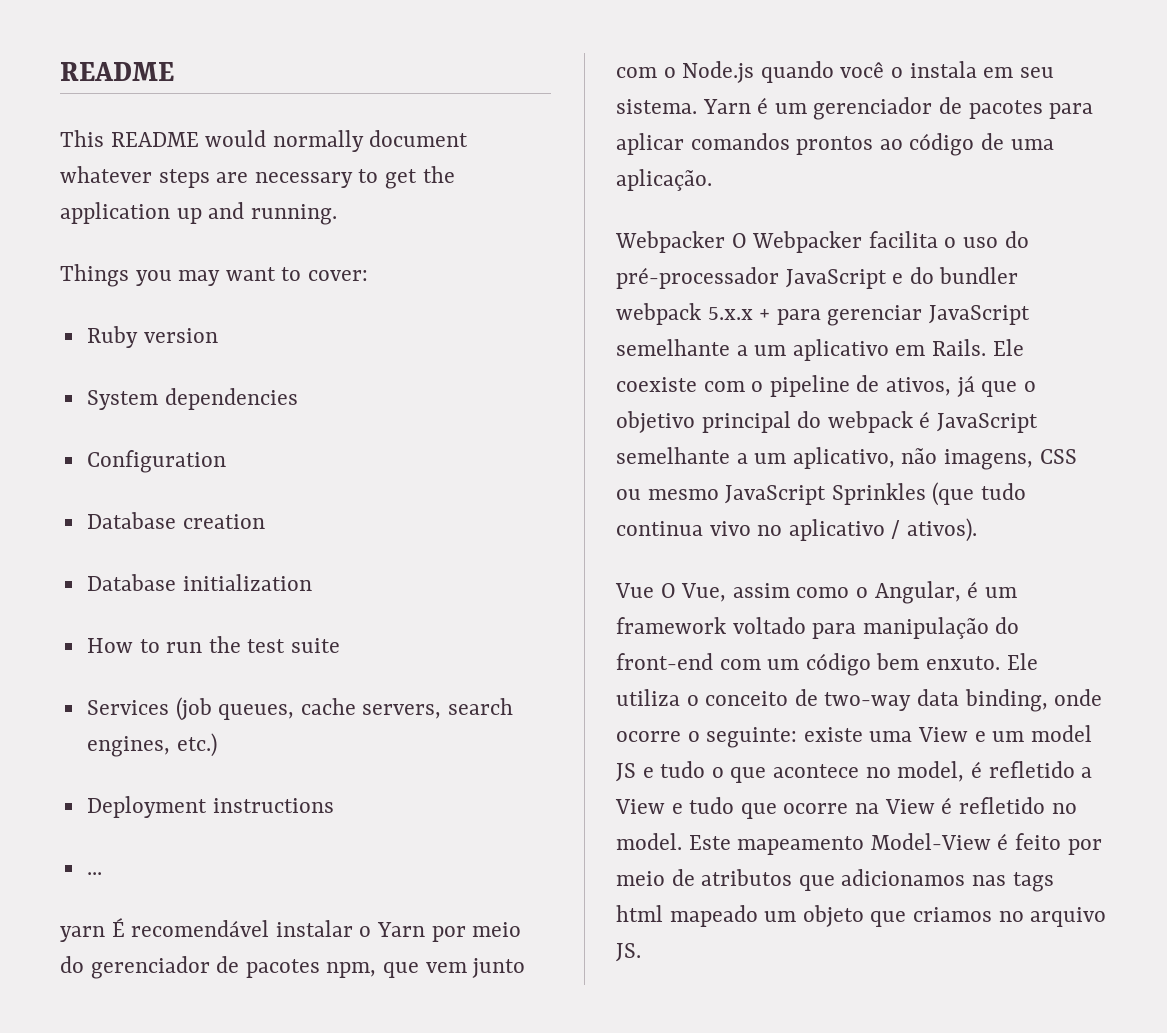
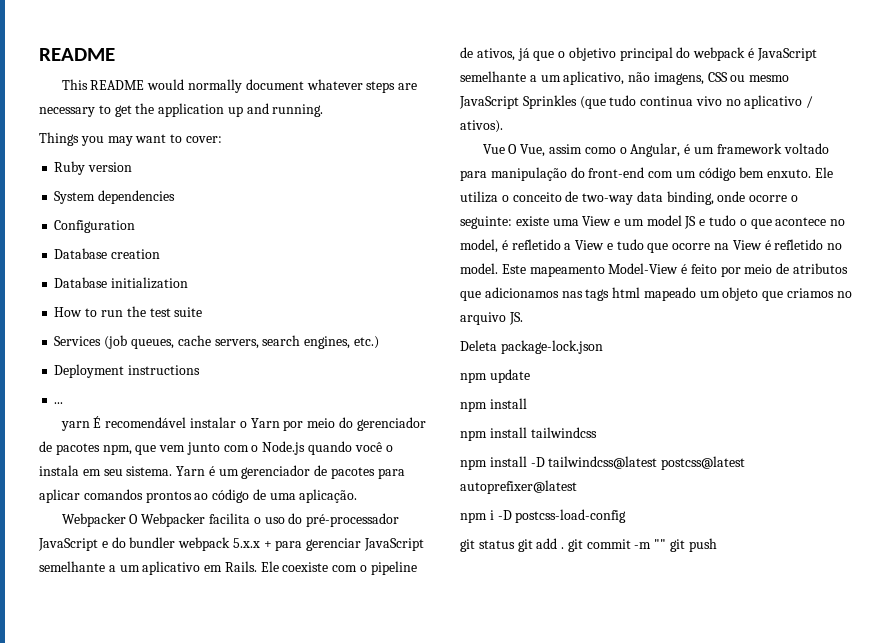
(641, 952) none -> [460,340,603,354] [460,369,530,383] [460,398,527,412] [460,427,597,441] [460,456,746,470] [460,480,577,494] [460,509,627,523] [460,538,717,552] // Deleta package-lock.json // npm update // npm install // npm install tailwindcss // npm install -D tailwindcss@latest postcss@latest autoprefixer@latest // npm i -D postcss-load-config // git status git add . git commit -m "" git push

